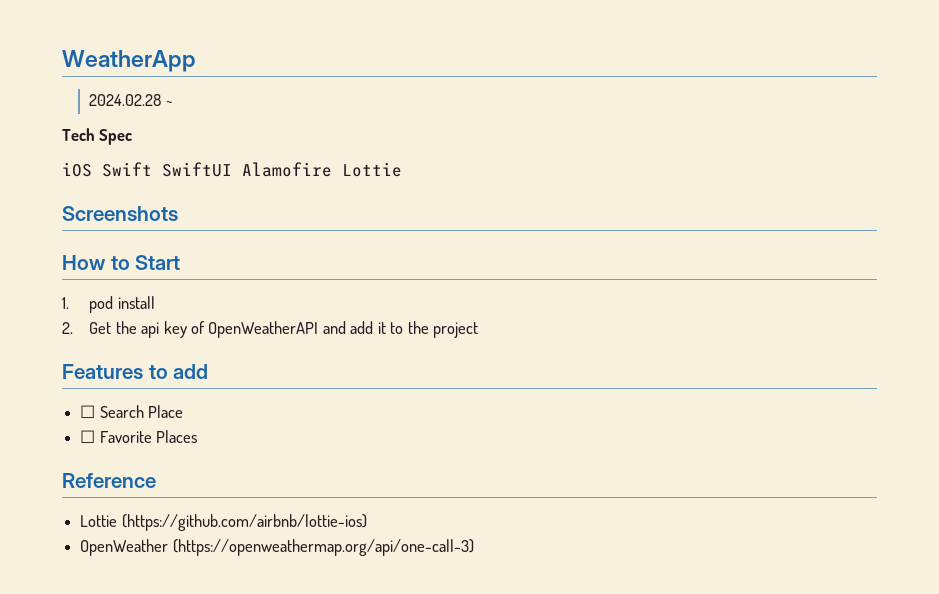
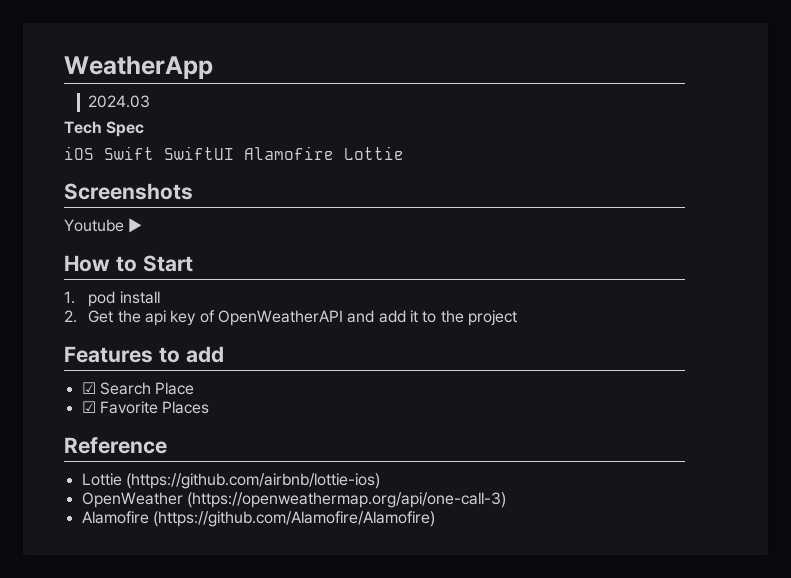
[89,94,173,106] 2024.02.28 ~ -> [88,95,151,108] 2024.03
(178, 213) none -> [64,218,143,233] // Youtube ▶
[80,405,96,418] ☐ -> [81,382,96,394] ☑
[80,430,96,443] ☐ -> [81,401,96,413] ☑
(474, 547) none -> [81,511,435,527] // Alamofire (https://github.com/Alamofire/Alamofire)

